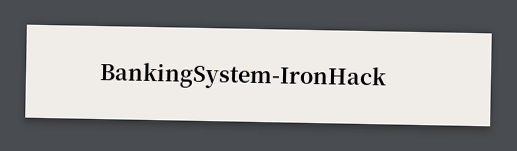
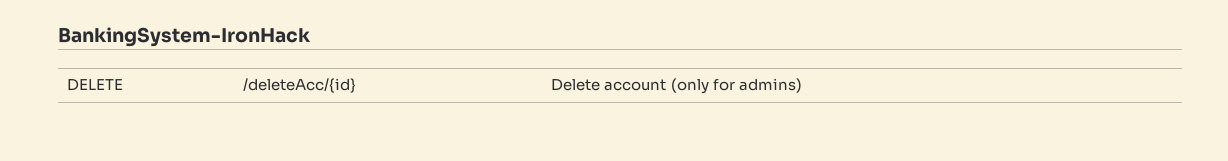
(387, 77) none -> [67,79,124,91] [243,78,357,93] [551,78,802,94] // DELETE | /deleteAcc/{id} | Delete account (only for admins)

